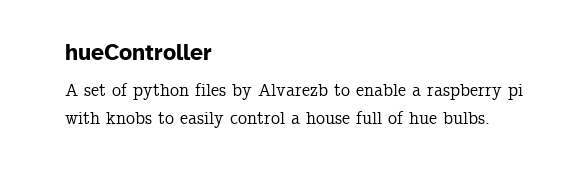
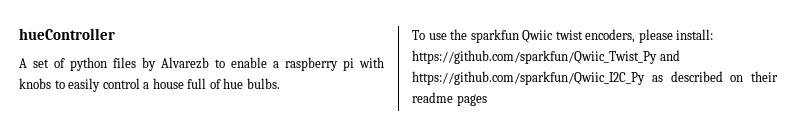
(490, 118) none -> [412,29,714,43] [412,50,680,64] [412,71,778,85] [412,92,487,106] // To use the sparkfun Qwiic twist encoders, please install: https://github.com/sparkfun/Qwiic_Twist_Py and https://github.com/sparkfun/Qwiic_I2C_Py as described on their readme pages

